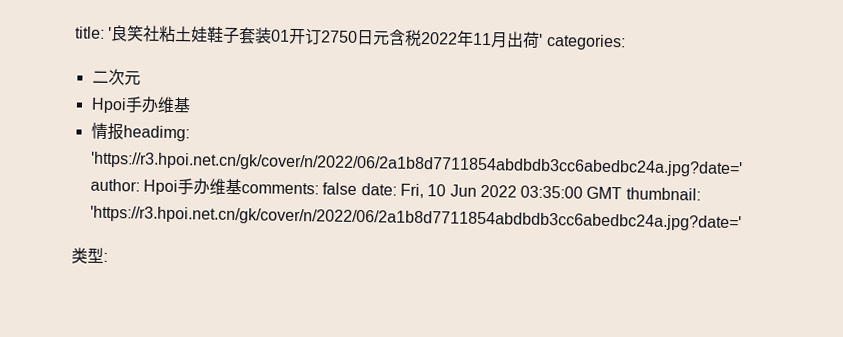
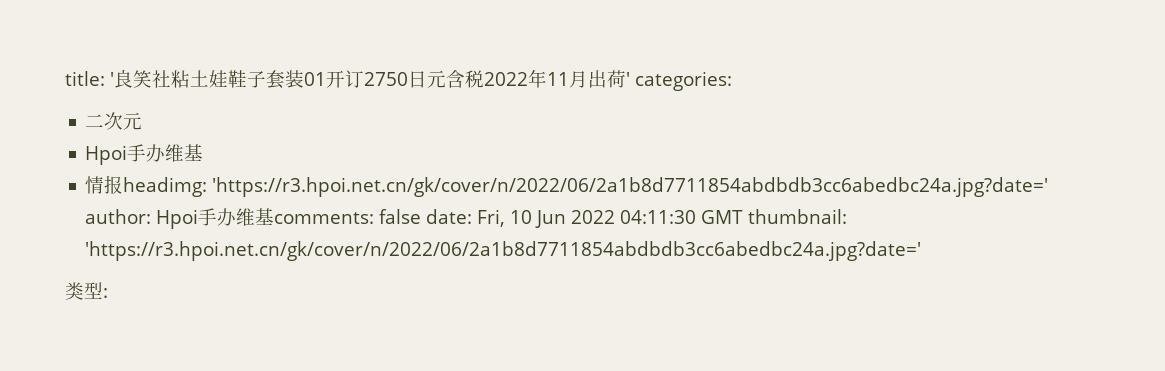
[520,185,584,199] 03:35:00 -> [620,210,697,224] 04:11:30

